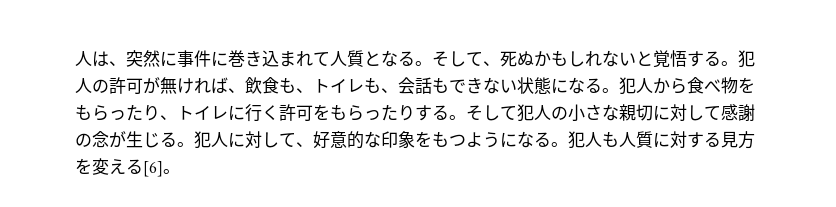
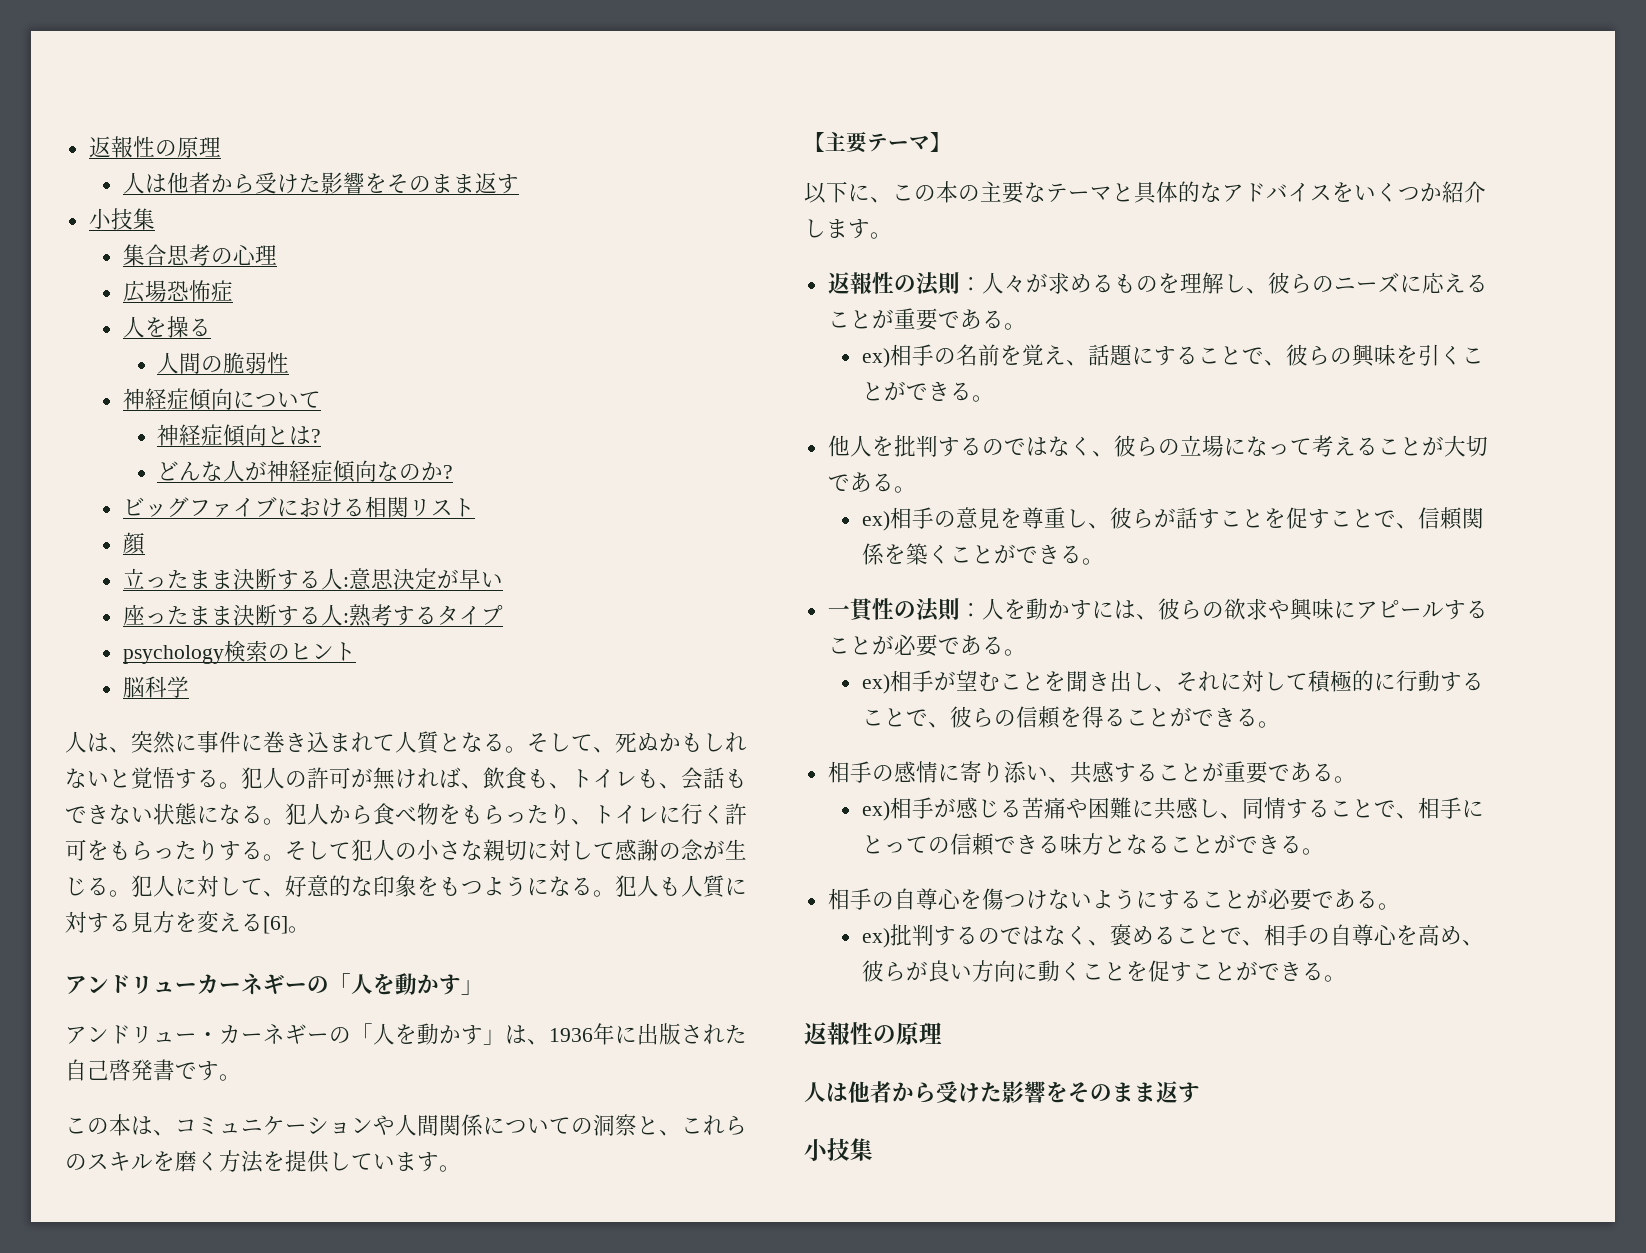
(75, 58) none -> [88,136,221,158] [122,172,519,194] [88,208,155,230] [122,244,277,266] [122,280,233,303] [122,316,211,338] [156,352,289,374] [122,388,321,411] [156,424,321,447] [156,460,453,483] [122,496,475,518] [122,532,145,555] [122,568,503,590] [122,604,503,627] [122,640,356,664] [122,676,189,698] 返報性の原理 // 人は他者から受けた影響をそのまま返す // 小技集 // 集合思考の心理 // 広場恐怖症 // 人を操る // 人間の脆弱性 // 神経症傾向について // 神経症傾向とは? // どんな人が神経症傾向なのか? // ビッグファイブにおける相関リスト // 顔 // 立ったまま決断する人:意思決定が早い // 座ったまま決断する人:熟考するタイプ // psychology検索のヒント // 脳科学 //
(180, 171) none -> [65,973,483,995] [65,1023,747,1045] [65,1059,241,1081] [65,1114,747,1136] [65,1150,461,1173] [804,132,951,153] [804,181,1486,204] [804,219,892,239] [827,272,1488,296] [827,308,1026,331] [861,344,1484,368] [861,381,994,402] [827,435,1488,457] [827,472,916,493] [861,507,1484,531] [861,543,1104,565] [827,598,1488,622] [827,634,1026,657] [861,670,1484,694] [861,706,1280,729] [827,761,1356,784] [861,797,1484,821] [861,833,1324,856] [827,888,1400,911] [861,924,1484,948] [861,960,1346,982] [804,1022,942,1045] [804,1081,1200,1103] [804,1138,873,1161] // アンドリューカーネギーの「人を動かす」 // アンドリュー・カーネギーの「人を動かす」は、1936年に出版された自己啓発書です。 // この本は、コミュニケーションや人間関係についての洞察と、これらのスキルを磨く方法を提供しています。 // 【主要テーマ】 // 以下に、この本の主要なテーマと具体的なアドバイスをいくつか紹介します。 // 返報性の法則：人々が求めるものを理解し、彼らのニーズに応えることが重要である。 // ex)相手の名前を覚え、話題にすることで、彼らの興味を引くことができる。 // 他人を批判するのではなく、彼らの立場になって考えることが大切である。 // ex)相手の意見を尊重し、彼らが話すことを促すことで、信頼関係を築くことができる。 // 一貫性の法則：人を動かすには、彼らの欲求や興味にアピールすることが必要である。 // ex)相手が望むことを聞き出し、それに対して積極的に行動することで、彼らの信頼を得ることができる。 // 相手の感情に寄り添い、共感することが重要である。 // ex)相手が感じる苦痛や困難に共感し、同情することで、相手にとっての信頼できる味方となることができる。 // 相手の自尊心を傷つけないようにすることが必要である。 // ex)批判するのではなく、褒めることで、相手の自尊心を高め、彼らが良い方向に動くことを促すことができる。 // 返報性の原理 // 人は他者から受けた影響をそのまま返す // 小技集

